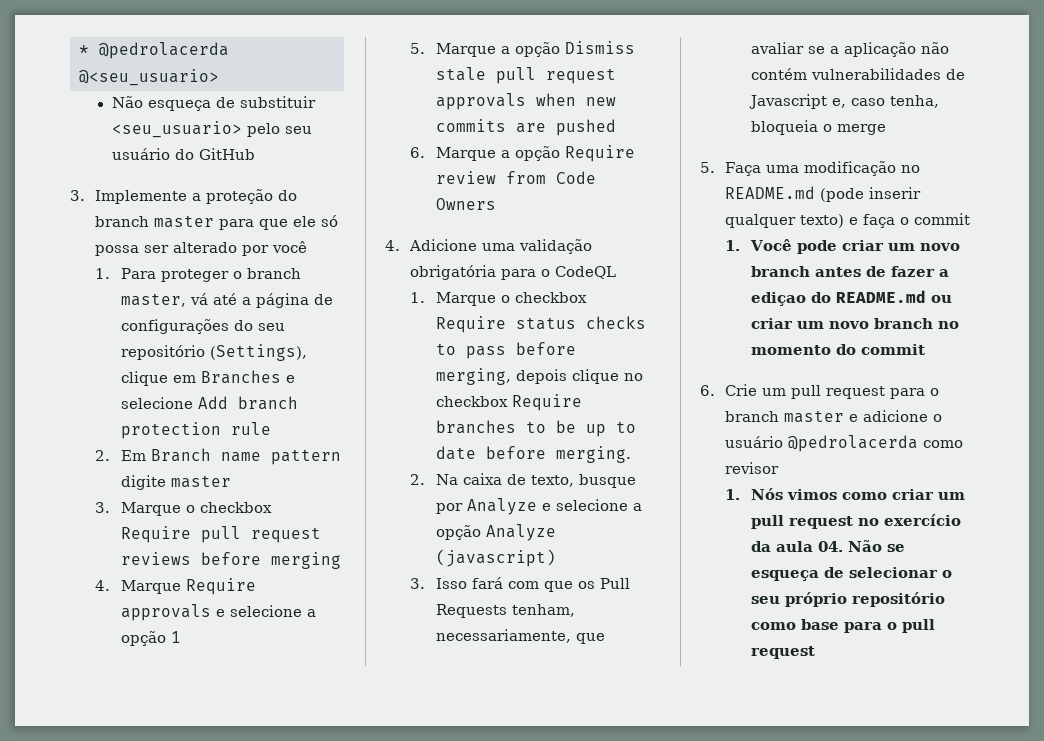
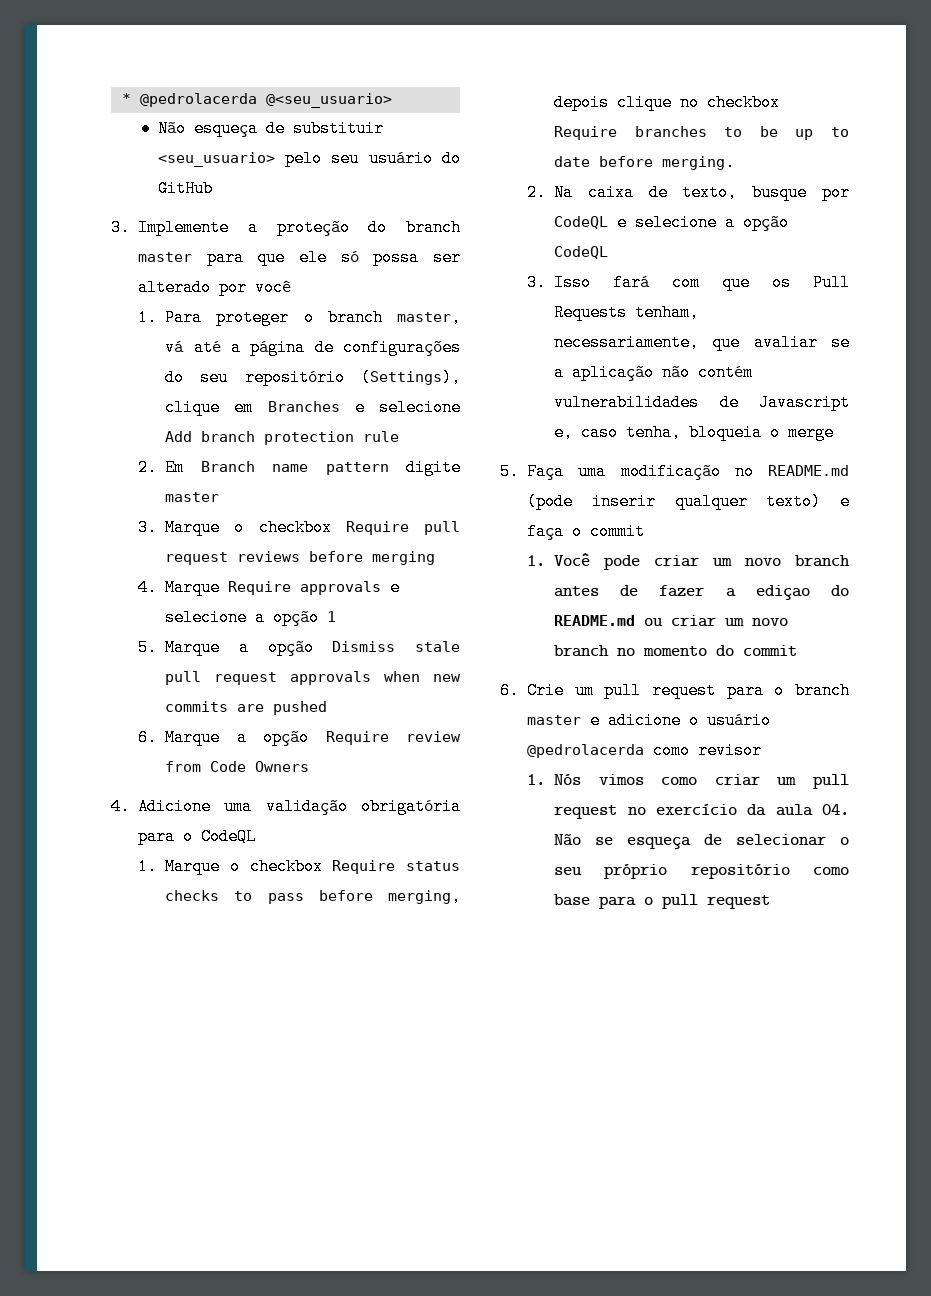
[466,498,642,515] [435,524,556,541] [435,549,556,567] Analyze e selecione a opção Analyze (javascript) -> [554,214,790,231] [554,246,609,259] CodeQL e selecione a opção CodeQL

